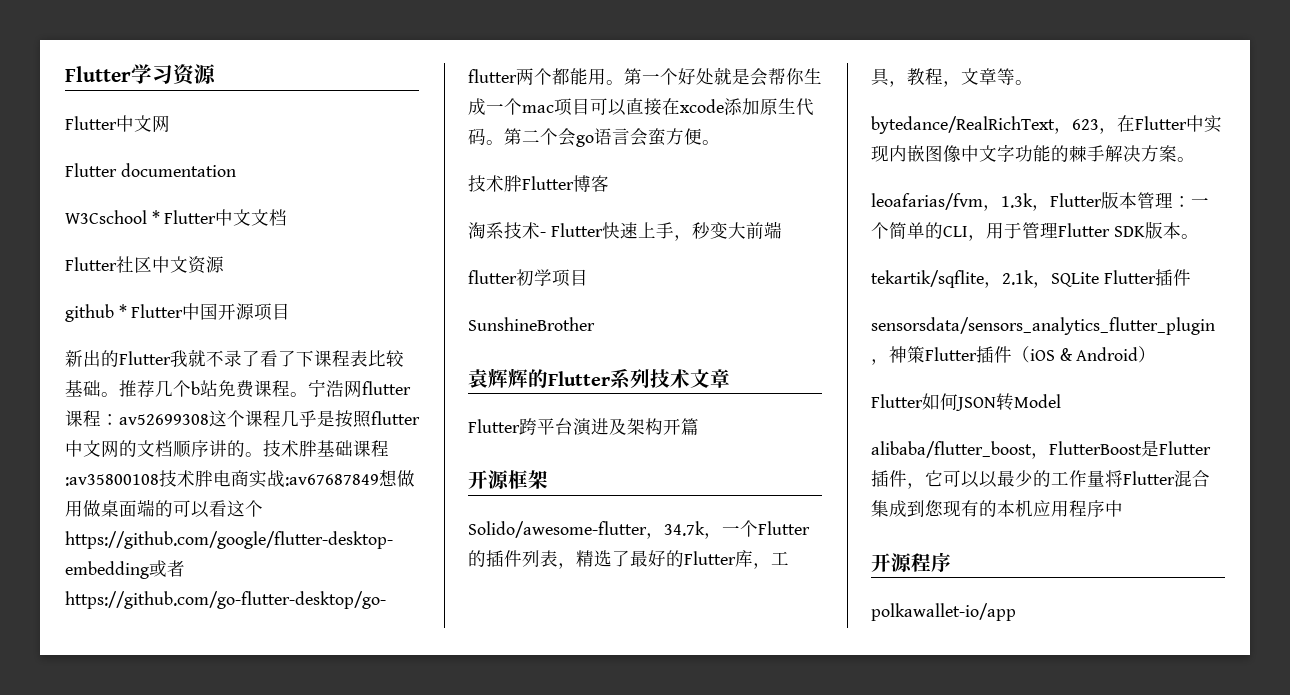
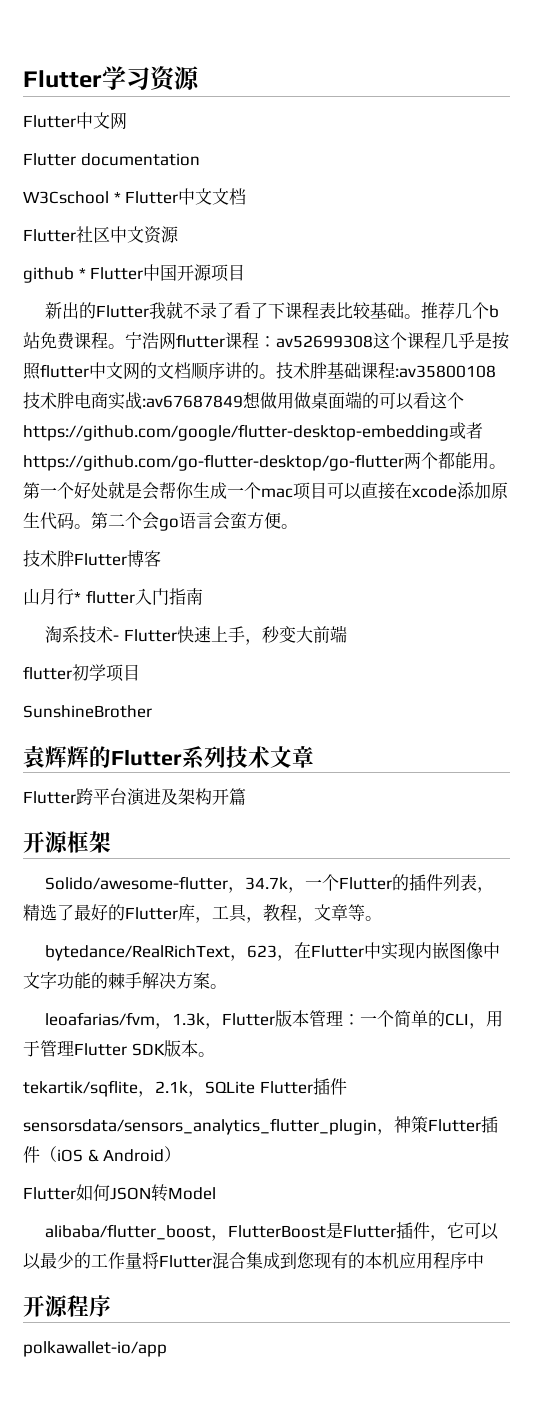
(609, 183) none -> [23,588,203,605] // 山月行* flutter入门指南

